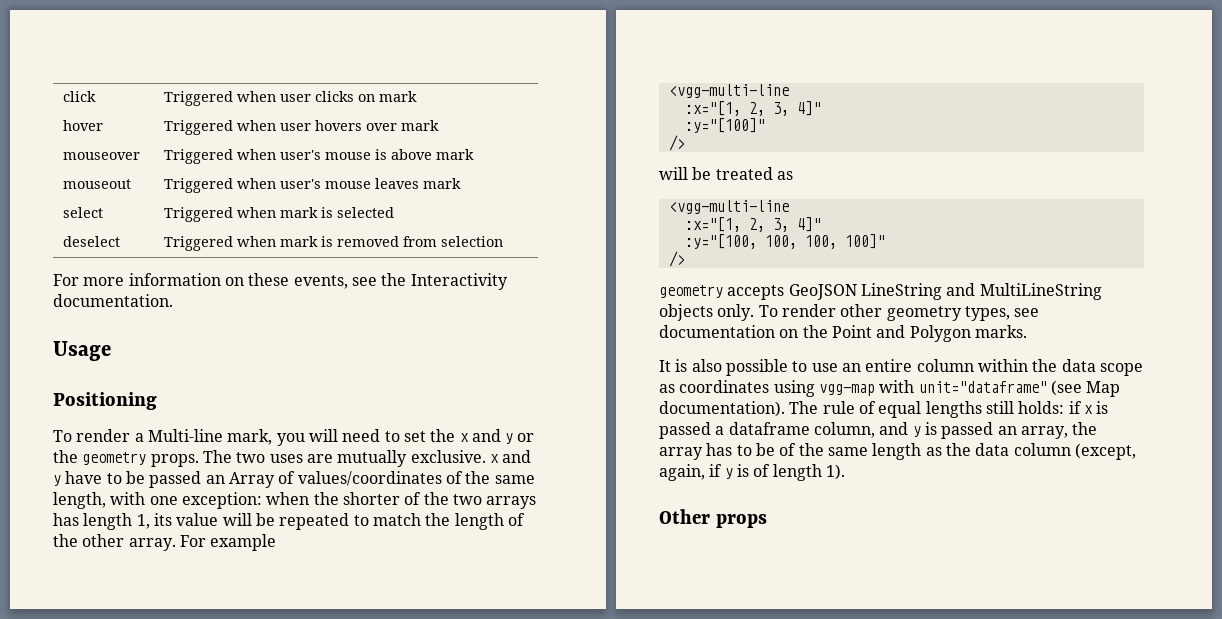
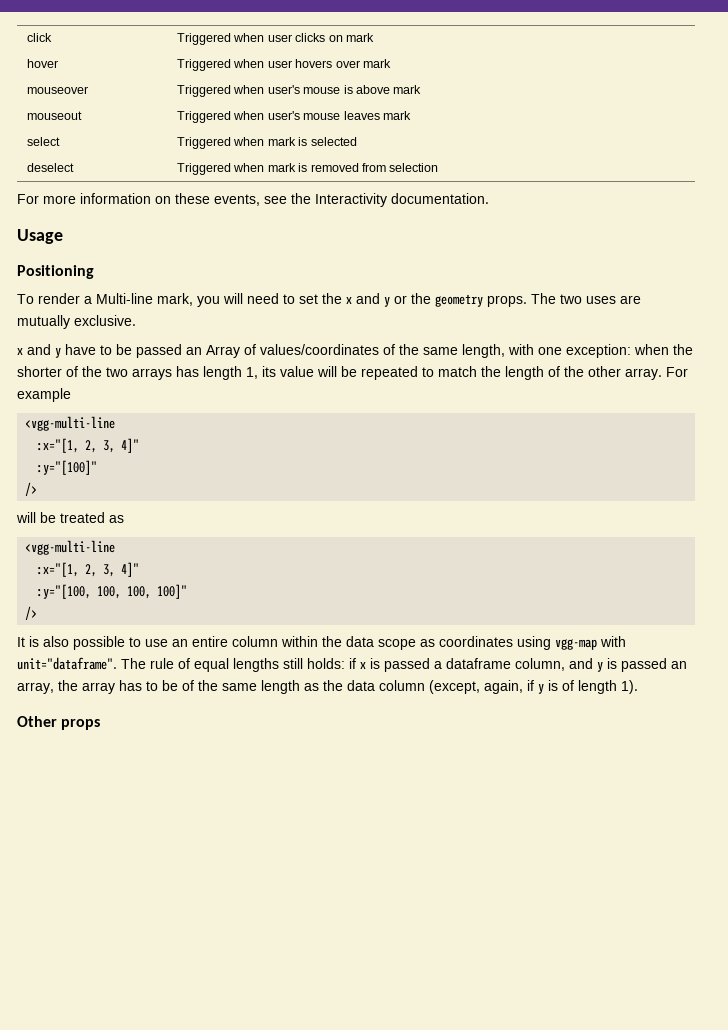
(486, 456) none -> (136, 320) //
[659,283,1102,300] [659,304,1040,321] [659,325,1027,342] // geometry accepts GeoJSON LineString and MultiLineString objects only. To render other geometry types, see documentation on the Point and Polygon marks. -> (38, 613) none
[918,380,1121,397] [659,401,785,417] unit="dataframe" (see Map documentation). -> [17,657,117,670] unit="dataframe".

